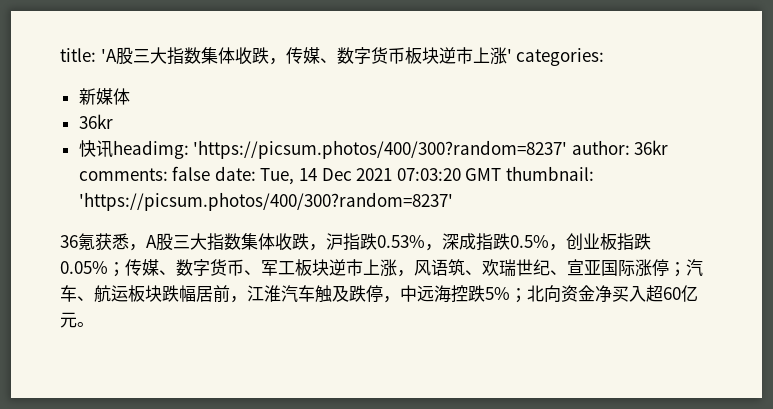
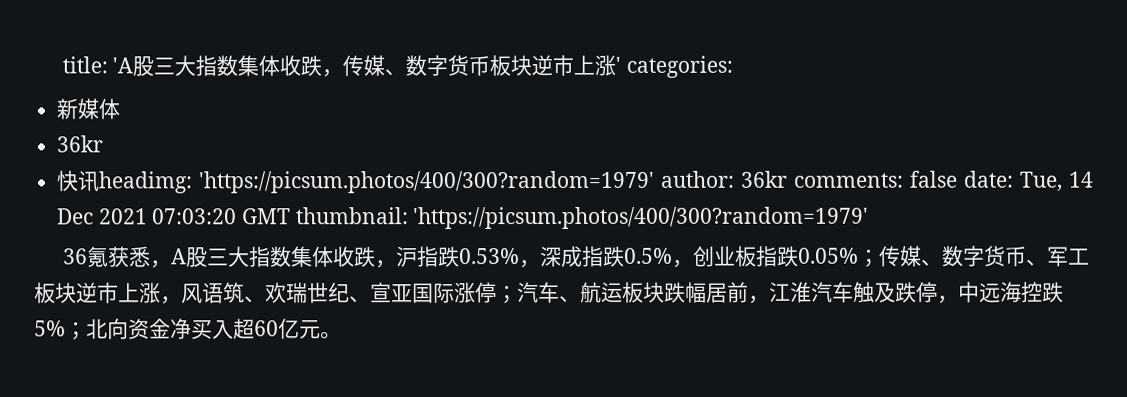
[193,140,568,159] 'https://picsum.photos/400/300?random=8237' -> [198,170,655,194] 'https://picsum.photos/400/300?random=1979'
[78,192,453,211] 'https://picsum.photos/400/300?random=8237' -> [413,206,870,230] 'https://picsum.photos/400/300?random=1979'

